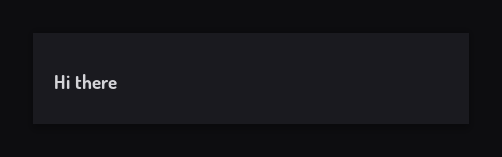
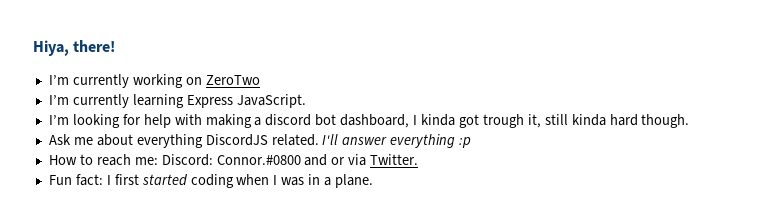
[54,74,118,89] Hi there -> [33,40,116,56] [48,74,260,88] [48,94,306,108] [48,114,690,128] [48,134,472,148] [48,154,419,166] [48,174,374,188] Hiya, there! // I’m currently working on ZeroTwo // I’m currently learning Express JavaScript. // I’m looking for help with making a discord bot dashboard, I kinda got trough it, still kinda hard though. // Ask me about everything DiscordJS related. I'll answer everything :p // How to reach me: Discord: Connor.#0800 and or via Twitter. // Fun fact: I first started coding when I was in a plane.

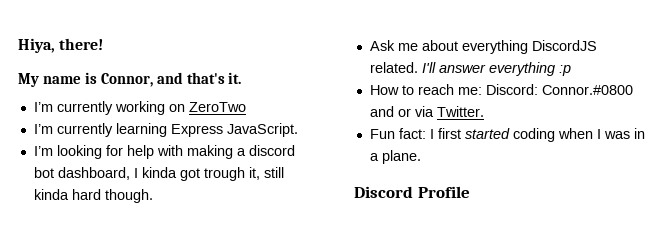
(116, 46) none -> [18,72,242,87] // My name is Connor, and that's it.
(374, 181) none -> [354,186,470,198] // Discord Profile

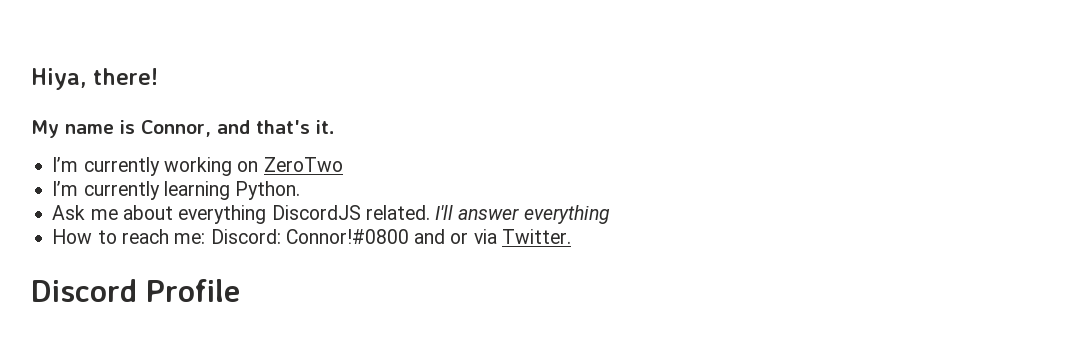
[170,123,298,137] [33,145,295,159] [33,167,284,181] [33,189,153,203] Express JavaScript. // I’m looking for help with making a discord bot dashboard, I kinda got trough it, still kinda hard though. -> [235,181,301,200] Python.
[558,65,571,76] :p -> (610, 214) none
[541,85,633,95] Connor.#0800 -> [285,229,409,244] Connor!#0800
[369,128,645,142] [369,150,421,164] // Fun fact: I first started coding when I was in a plane. -> (571, 236) none

